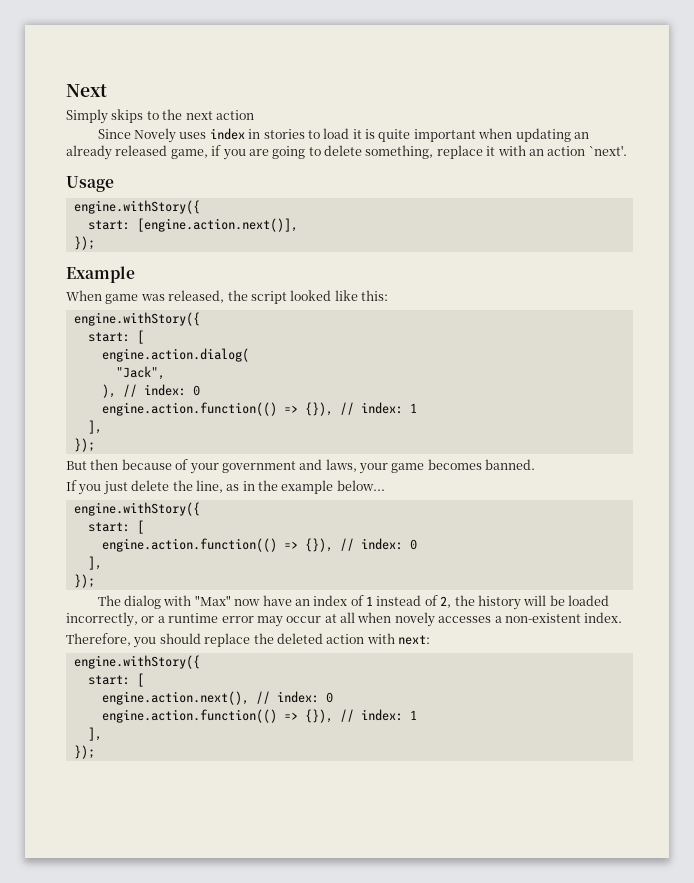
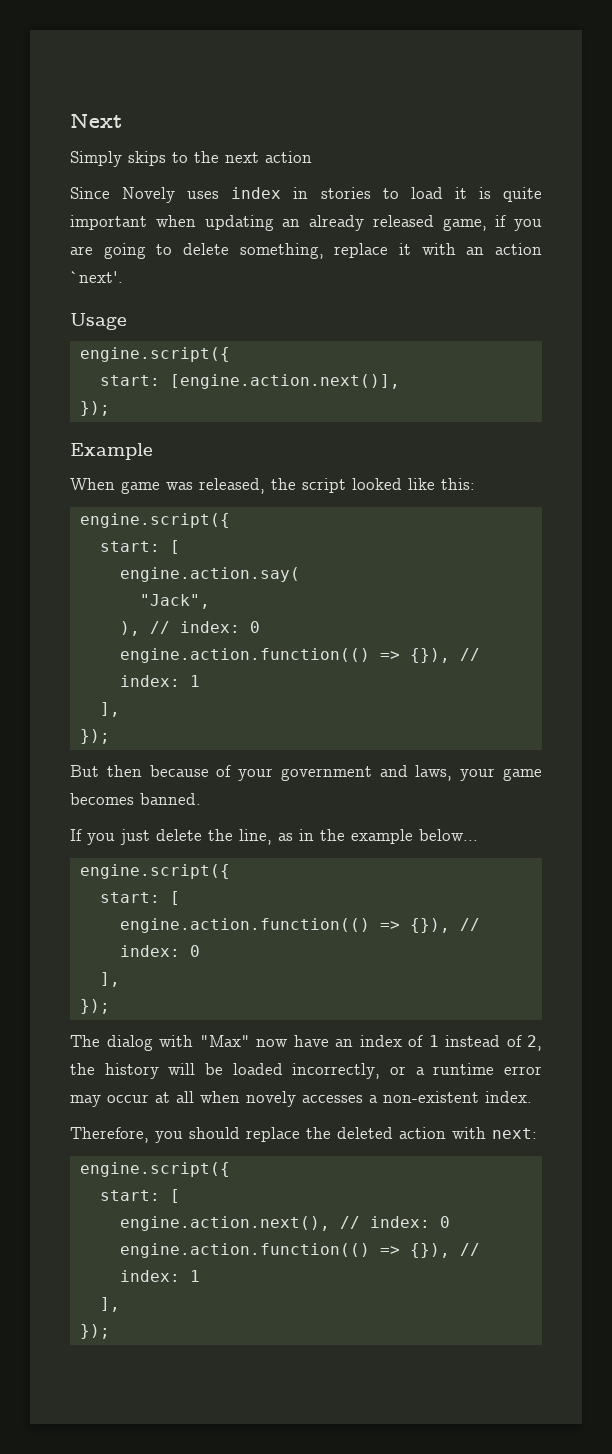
[73,200,200,214] engine.withStory({ -> [79,347,230,362] engine.script({
[73,312,200,326] [87,330,144,344] [101,348,249,362] engine.withStory({ // start: [ // engine.action.dialog( -> [79,513,230,528] [99,540,180,554] [119,567,300,582] engine.script({ // start: [ // engine.action.say(
[73,502,200,516] engine.withStory({ -> [79,864,230,879] engine.script({
[73,655,200,669] engine.withStory({ -> [79,1162,230,1177] engine.script({

